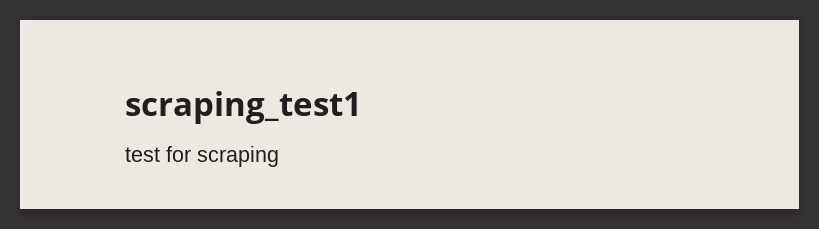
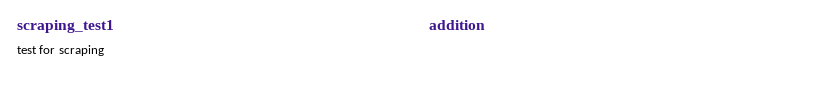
(279, 156) none -> [429,20,485,30] // addition

